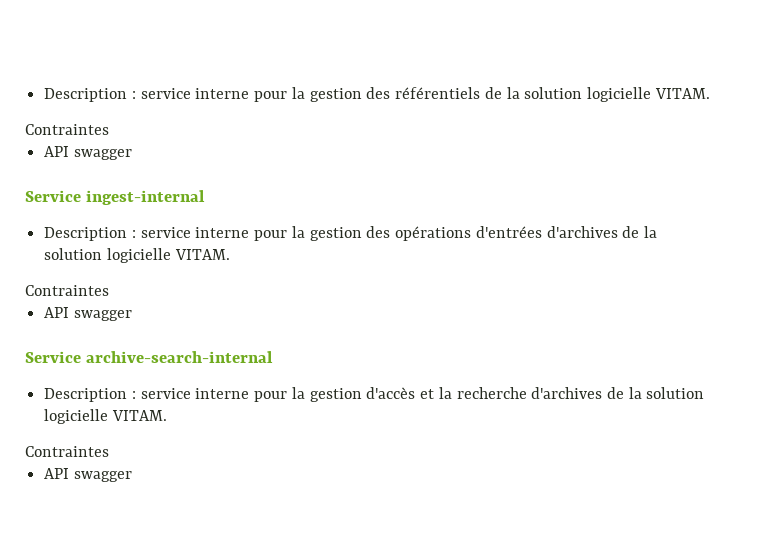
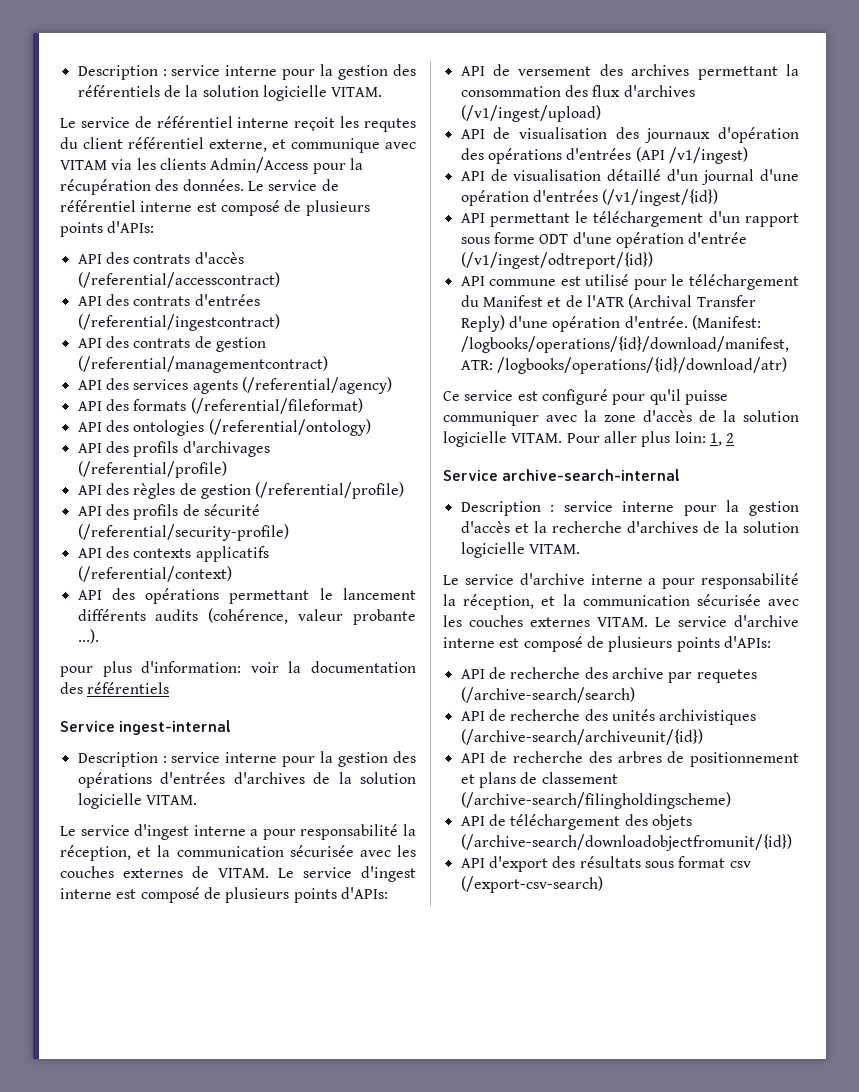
[25,124,109,135] [44,146,132,160] Contraintes // API swagger -> [60,116,416,132] [60,137,416,153] [60,157,363,174] [60,179,339,195] [60,200,370,216] [60,221,155,237] [77,252,244,264] [77,272,280,288] [77,294,260,306] [77,314,280,331] [77,336,266,352] [77,356,328,373] [77,377,392,394] [77,398,363,414] [77,419,371,436] [77,441,270,457] [77,461,227,478] [77,482,405,499] [77,504,260,520] [77,524,289,541] [77,546,269,562] [77,566,232,582] [77,588,417,604] [77,608,416,625] [77,629,99,644] [60,661,416,677] [60,682,170,694] Le service de référentiel interne reçoit les requtes du client référentiel externe, et communique avec VITAM via les clients Admin/Access pour la récupération des données. Le service de référentiel interne est composé de plusieurs points d'APIs: // API des contrats d'accès (/referential/accesscontract) // API des contrats d'entrées (/referential/ingestcontract) // API des contrats de gestion (/referential/managementcontract) // API des services agents (/referential/agency) // API des formats (/referential/fileformat) // API des ontologies (/referential/ontology) // API des profils d'archivages (/referential/profile) // API des règles de gestion (/referential/profile) // API des profils de sécurité (/referential/security-profile) // API des contexts applicatifs (/referential/context) // API des opérations permettant le lancement différents audits (cohérence, valeur probante ...). // pour plus d'information: voir la documentation des référentiels
[25,285,109,296] [44,307,132,321] Contraintes // API swagger -> [60,824,416,840] [60,845,417,861] [60,866,416,882] [60,887,388,903] [460,64,799,80] [460,85,695,97] [460,105,601,122] [460,127,799,143] [460,147,748,164] [460,169,799,185] [460,189,719,206] [460,211,799,227] [460,232,748,248] [460,252,653,269] [460,274,799,290] [460,294,756,309] [460,315,761,332] [460,336,789,353] [460,357,787,374] [443,389,728,405] [443,410,799,426] [443,431,735,447] Le service d'ingest interne a pour responsabilité la réception, et la communication sécurisée avec les couches externes de VITAM. Le service d'ingest interne est composé de plusieurs points d'APIs: // API de versement des archives permettant la consommation des flux d'archives (/v1/ingest/upload) // API de visualisation des journaux d'opération des opérations d'entrées (API /v1/ingest) // API de visualisation détaillé d'un journal d'une opération d'entrées (/v1/ingest/{id}) // API permettant le téléchargement d'un rapport sous forme ODT d'une opération d'entrée (/v1/ingest/odtreport/{id}) // API commune est utilisé pour le téléchargement du Manifest et de l'ATR (Archival Transfer Reply) d'une opération d'entrée. (Manifest: /logbooks/operations/{id}/download/manifest, ATR: /logbooks/operations/{id}/download/atr) // Ce service est configuré pour qu'il puisse communiquer avec la zone d'accès de la solution logicielle VITAM. Pour aller plus loin: 1, 2
[25,446,109,457] [44,468,132,482] Contraintes // API swagger -> [443,573,799,589] [443,594,799,610] [443,615,799,627] [443,636,771,652] [460,667,757,683] [460,687,635,703] [460,709,757,725] [460,729,703,745] [460,751,799,767] [460,772,618,788] [460,792,731,809] [460,814,692,830] [460,834,792,851] [460,856,751,872] [460,876,603,893] Le service d'archive interne a pour responsabilité la réception, et la communication sécurisée avec les couches externes VITAM. Le service d'archive interne est composé de plusieurs points d'APIs: // API de recherche des archive par requetes (/archive-search/search) // API de recherche des unités archivistiques (/archive-search/archiveunit/{id}) // API de recherche des arbres de positionnement et plans de classement (/archive-search/filingholdingscheme) // API de téléchargement des objets (/archive-search/downloadobjectfromunit/{id}) // API d'export des résultats sous format csv (/export-csv-search)

